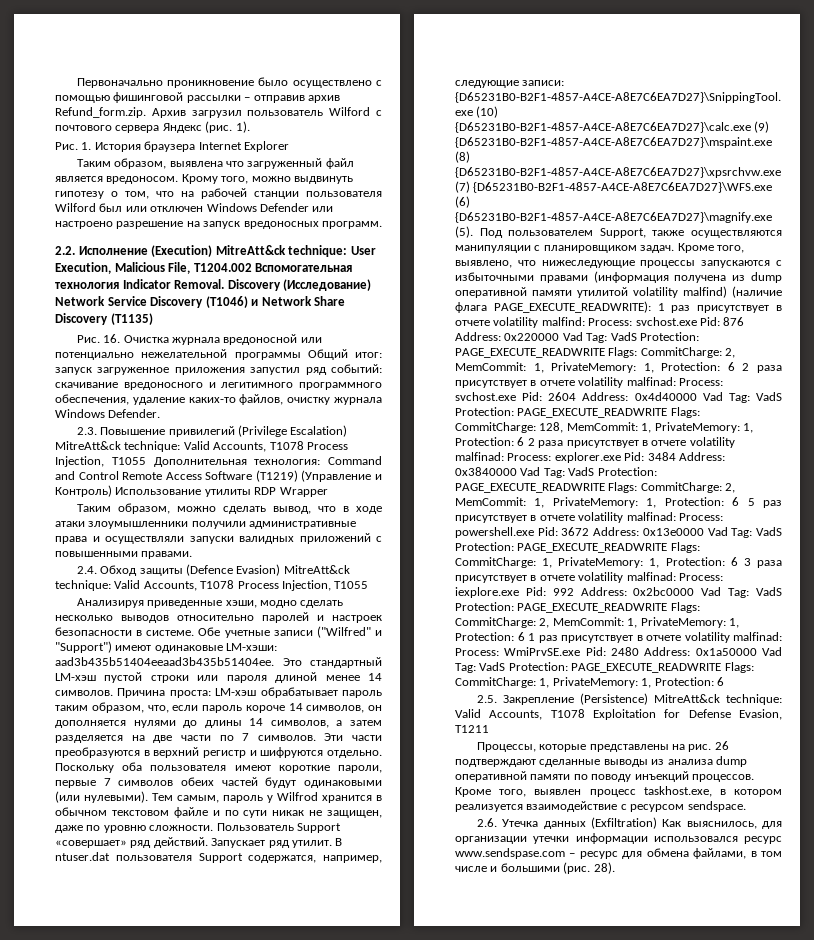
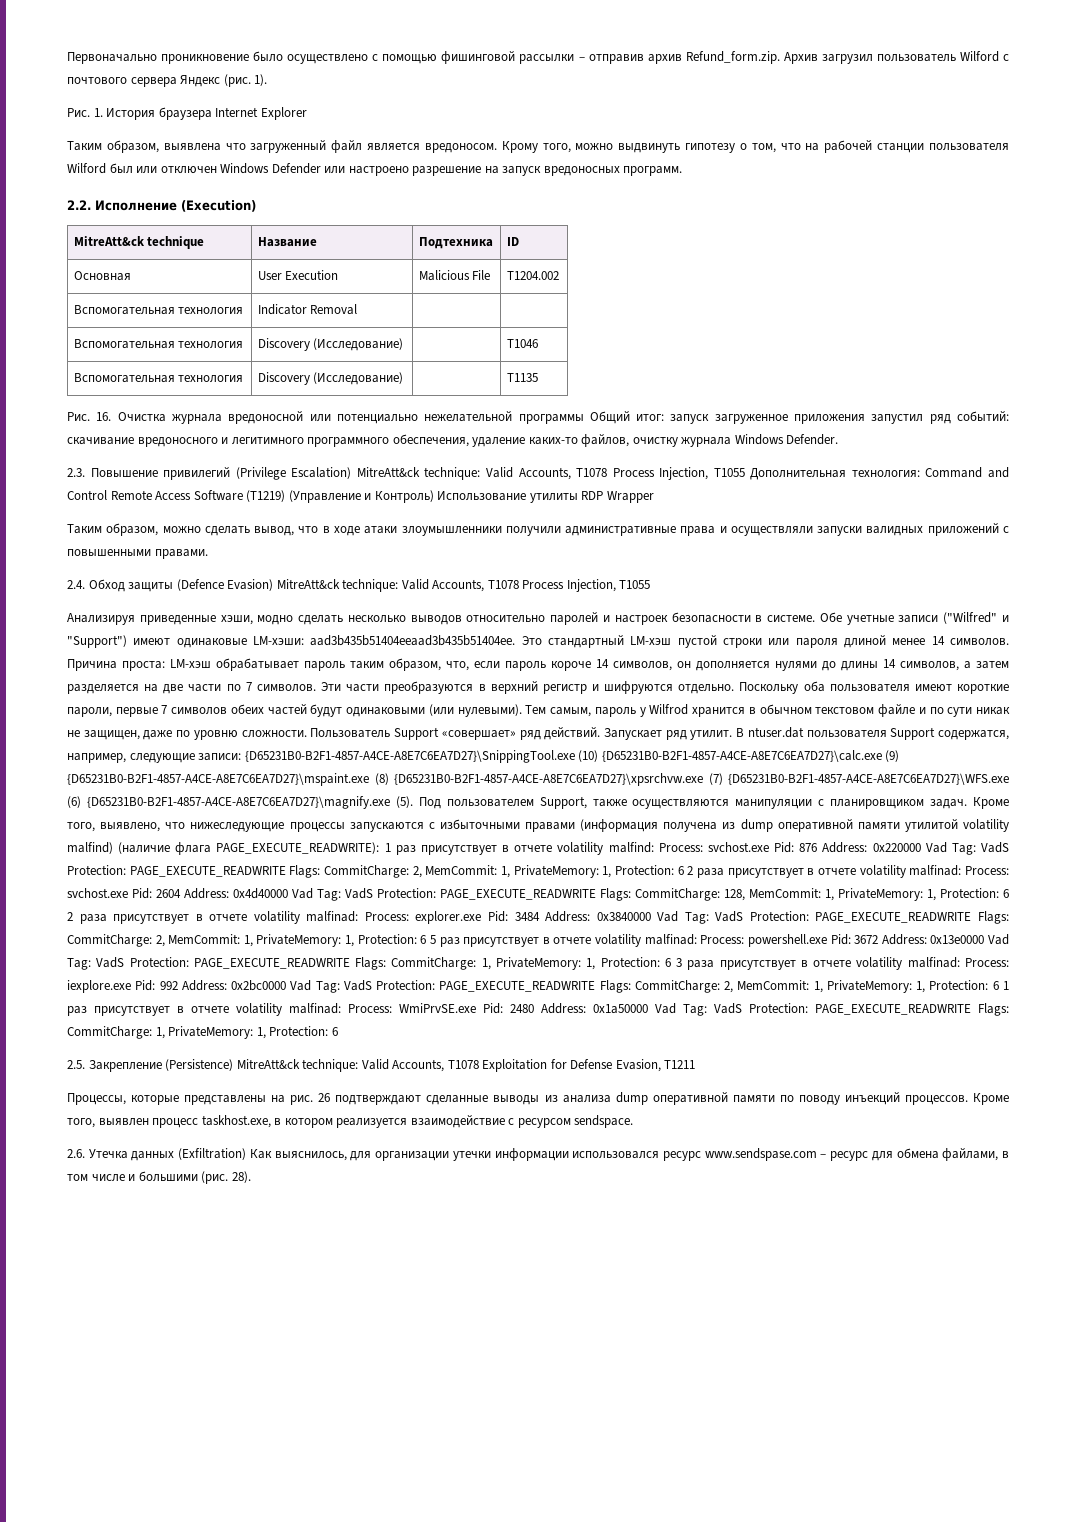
[215,245,376,257] [55,262,191,274] MitreAtt&ck technique: User Execution, Malicious File, -> [73,236,205,249] [257,237,317,247] [418,237,493,249] [506,237,519,246] [73,271,131,281] [257,270,339,280] [418,270,491,281] // MitreAtt&ck technique | Название | Подтехника | ID // Основная | User Execution | Malicious File |
[255,263,353,272] [55,279,372,291] [55,296,346,308] [55,313,153,325] Вспомогательная технология Indicator Removal. Discovery (Исследование) Network Service Discovery (T1046) и Network Share Discovery (T1135) -> [73,305,244,315] [257,304,358,315] [73,339,244,349] [257,338,404,351] [506,339,538,348] [73,373,244,383] [257,372,404,385] [506,373,538,382] // Вспомогательная технология | Indicator Removal | | // Вспомогательная технология | Discovery (Исследование) | | T1046 // Вспомогательная технология | Discovery (Исследование) | | T1135

